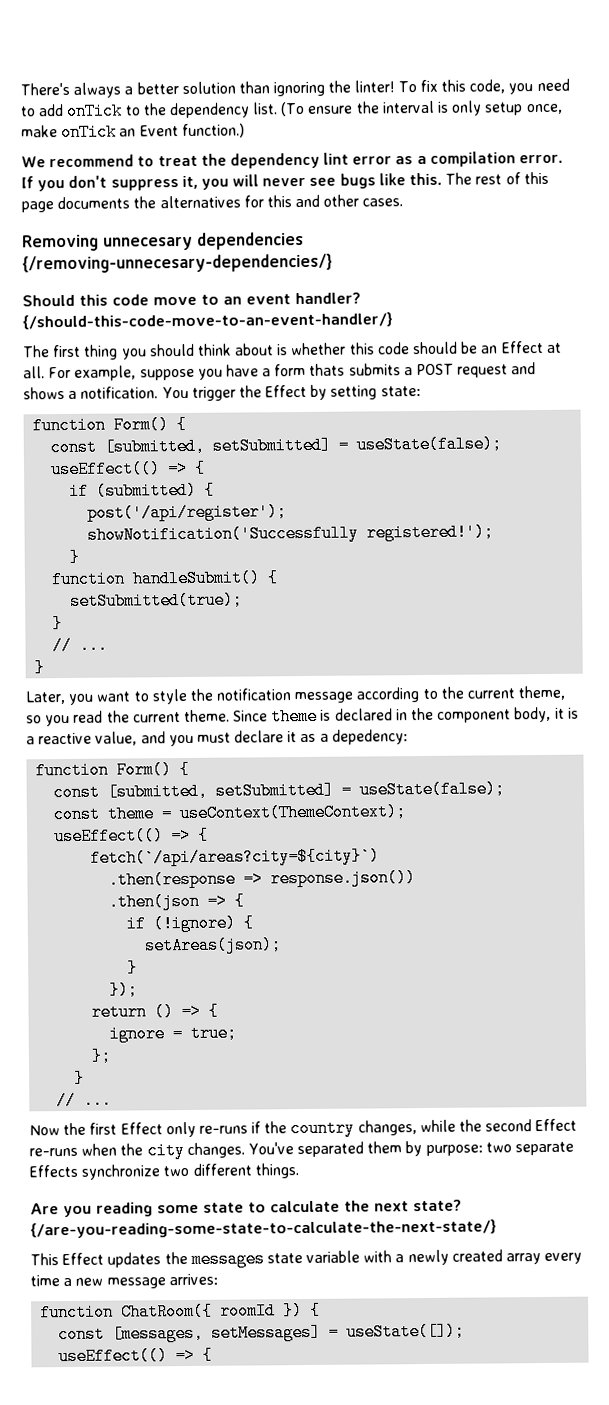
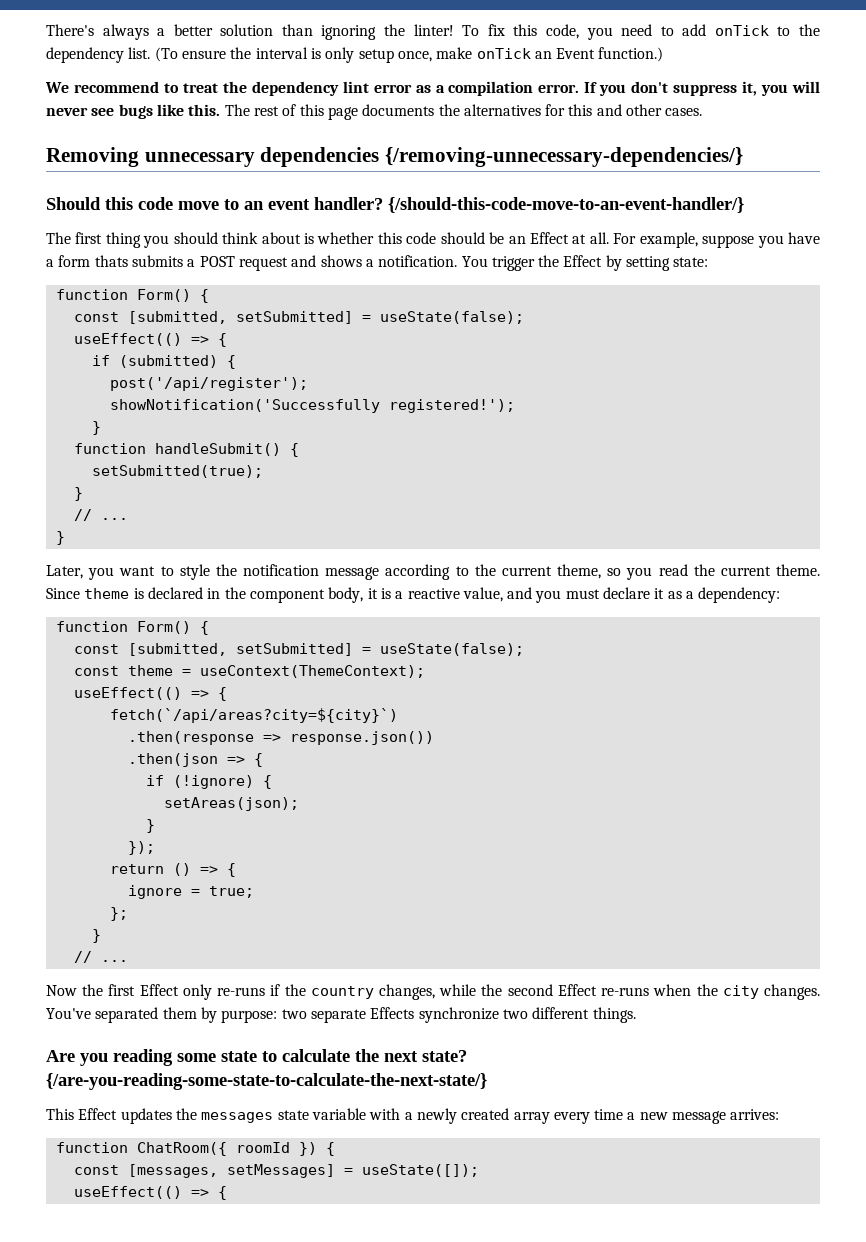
[103,231,304,251] [22,253,333,274] unnecesary dependencies {/removing-unnecesary-dependencies/} -> [144,147,744,167] unnecessary dependencies {/removing-unnecessary-dependencies/}
[331,729,408,745] depedency: -> [698,587,781,603] dependency:

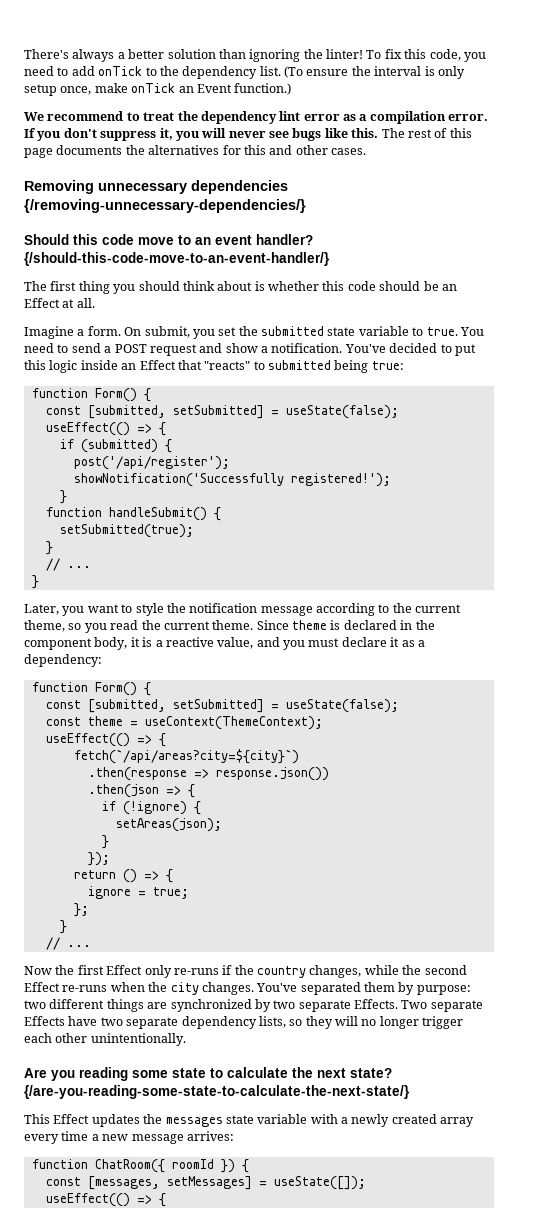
[613,232,821,248] [46,255,183,267] For example, suppose you have a form thats submits -> [24,326,484,339] [24,343,101,353] // Imagine a form. On submit, you set the submitted state variable to true. You need to send
[320,255,362,267] shows -> [225,343,258,353] show
[461,255,709,271] You trigger the Effect by setting state: -> [344,343,476,356] [24,360,404,373] You've decided to put this logic inside an Effect that "reacts" to submitted being true:
[310,1007,636,1023] separate Effects synchronize two different things. -> [49,999,483,1012] [24,1016,464,1029] [24,1033,186,1046] different things are synchronized by two separate Effects. Two separate Effects have two separate dependency lists, so they will no longer trigger each other unintentionally.

